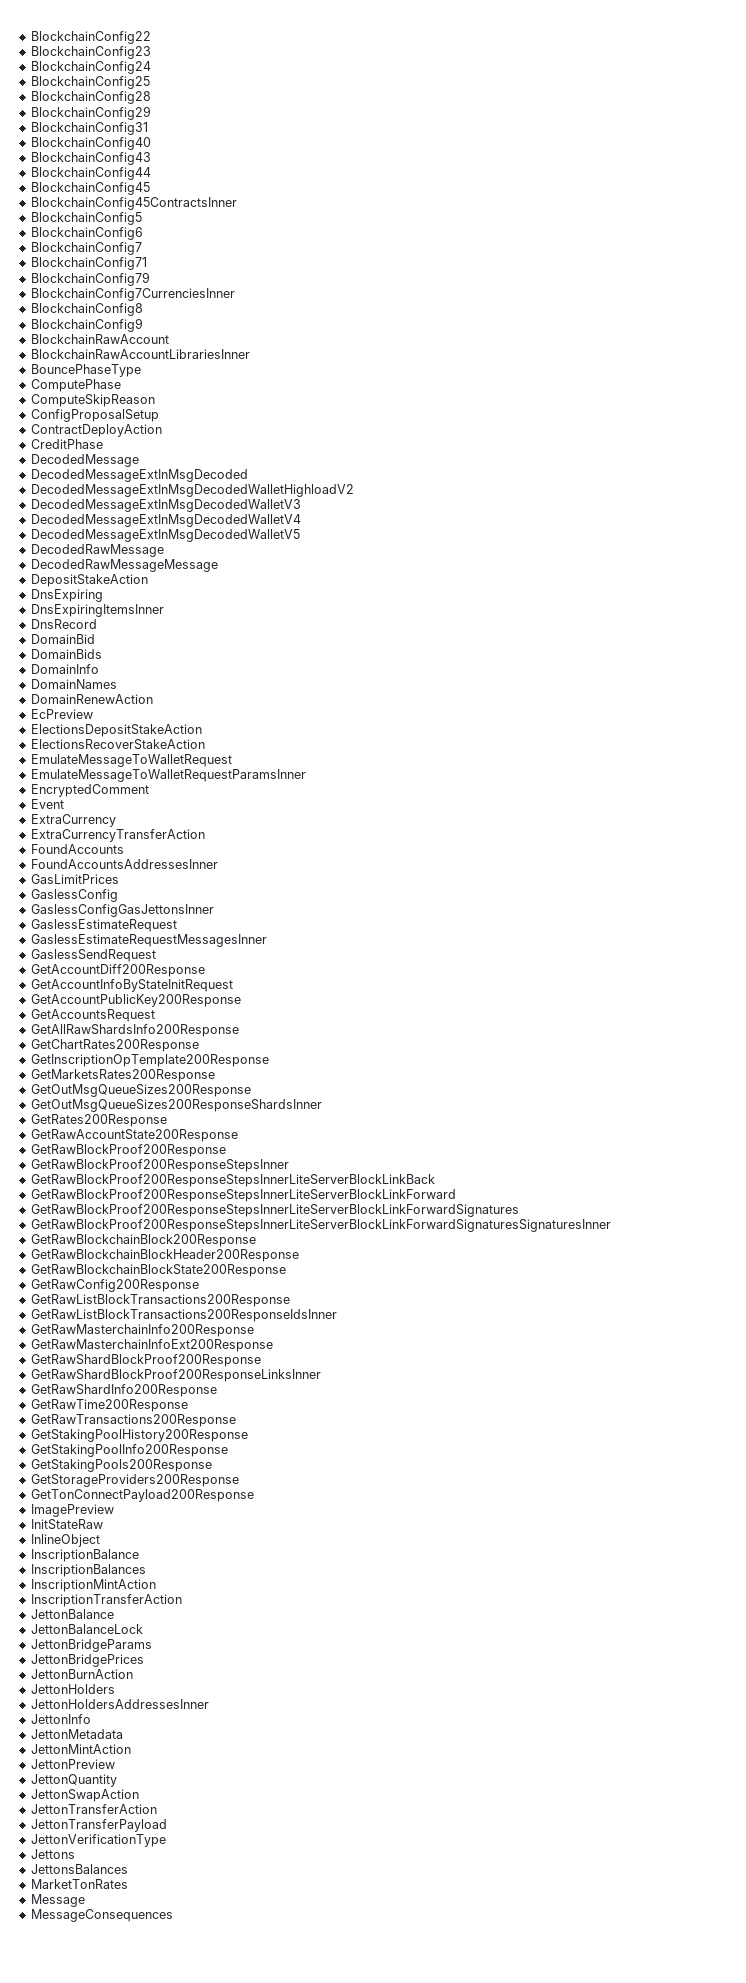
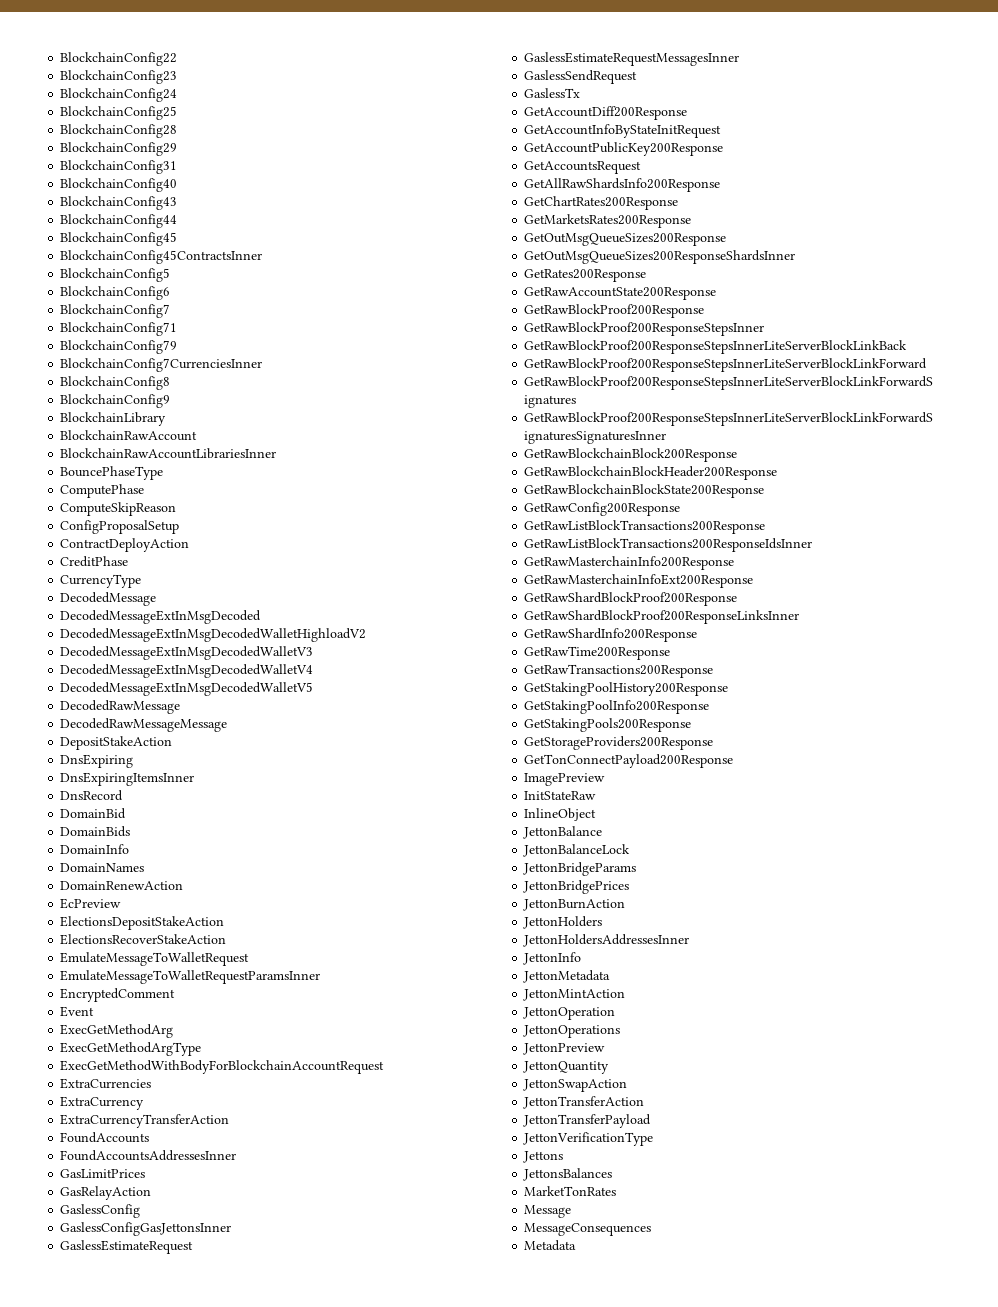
(143, 325) none -> [60,412,167,426] // BlockchainLibrary
(103, 444) none -> [60,574,142,588] // CurrencyType
(64, 804) none -> [60,1024,174,1038] [60,1042,202,1056] [60,1060,385,1074] [60,1078,152,1089] // ExecGetMethodArg // ExecGetMethodArgType // ExecGetMethodWithBodyForBlockchainAccountRequest // ExtraCurrencies
(119, 879) none -> [60,1186,152,1200] // GasRelayAction
(156, 955) none -> [524,88,581,98] // GaslessTx
[30,1054,269,1067] // GetInscriptionOpTemplate200Response -> (679, 203) none
[30,1549,139,1562] [30,1564,146,1577] [30,1579,156,1592] [30,1594,182,1607] // InscriptionBalance // InscriptionBalances // InscriptionMintAction // InscriptionTransferAction -> (597, 814) none
(131, 1749) none -> [523,1007,616,1020] [523,1025,621,1038] // JettonOperation // JettonOperations
(173, 1915) none -> [524,1240,577,1251] // Metadata

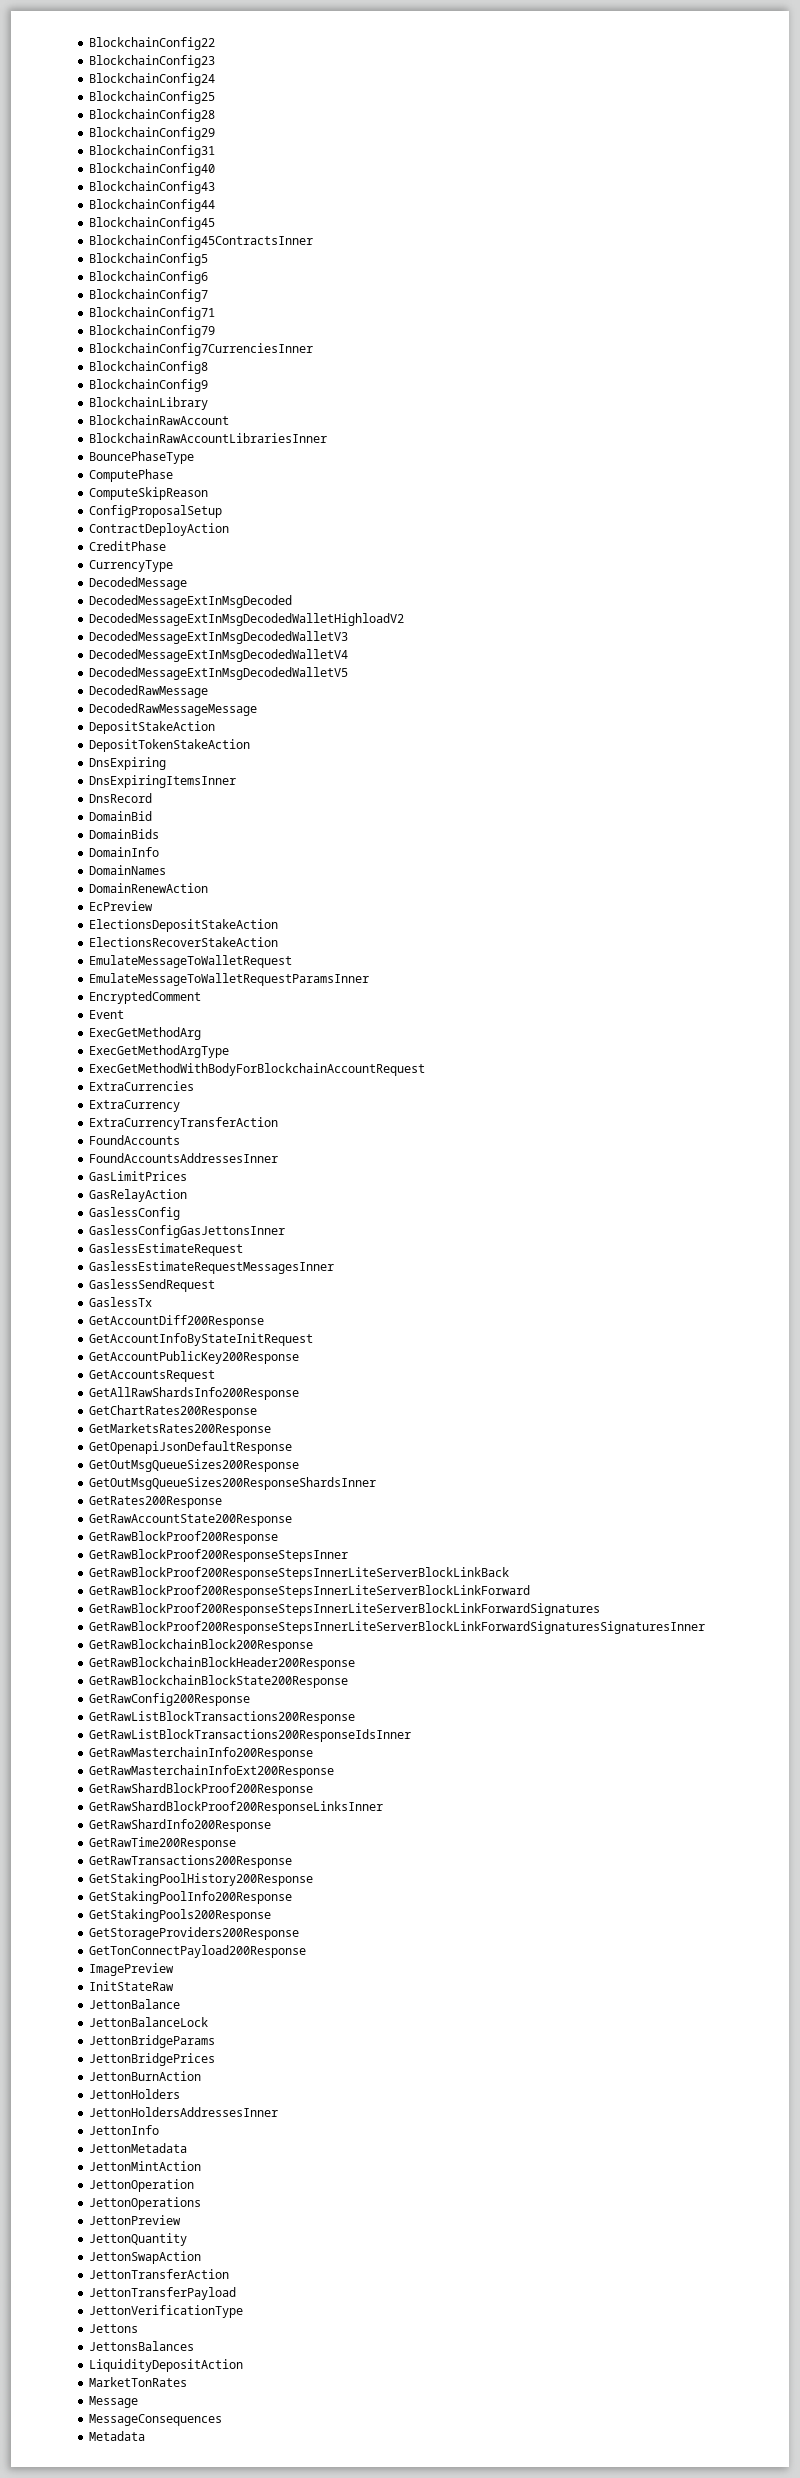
(173, 743) none -> [89,739,251,752] // DepositTokenStakeAction
(692, 221) none -> [89,1441,293,1454] // GetOpenapiJsonDefaultResponse
[524,808,597,821] // InlineObject -> (175, 1986) none
(613, 1174) none -> [89,2359,244,2372] // LiquidityDepositAction

